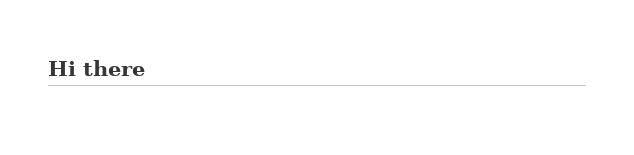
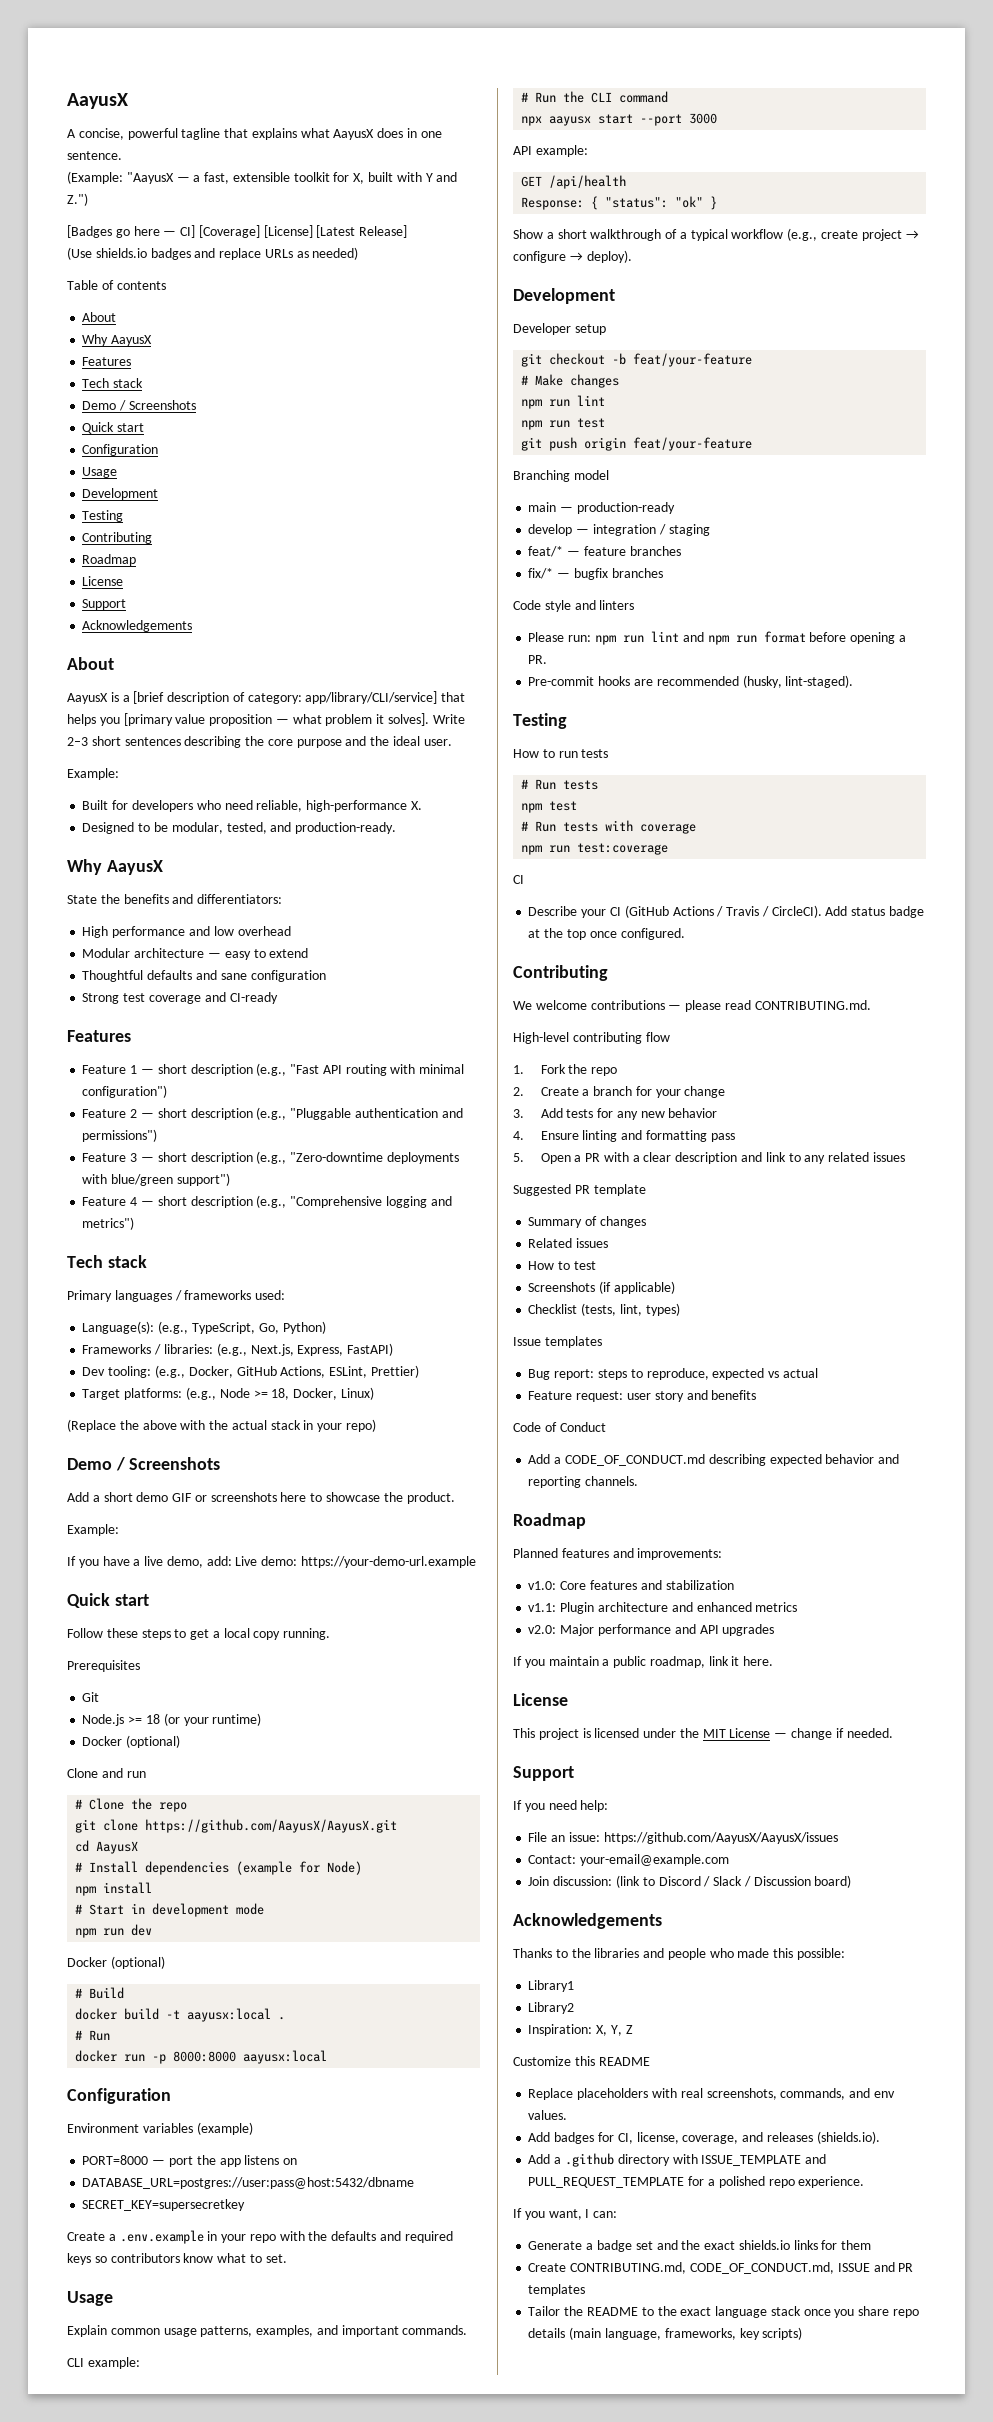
[48,60,145,76] Hi there -> [67,93,128,109] [67,128,442,140] [67,151,122,160] [67,171,458,184] [67,193,88,206] [67,225,408,238] [67,247,359,260] [67,280,166,290] [82,312,117,322] [82,334,153,346] [82,357,132,366] [82,378,144,388] [82,400,196,411] [82,422,145,434] [82,444,159,456] [82,467,118,478] [82,488,159,500] [82,510,124,522] [82,532,153,544] [82,554,137,566] [82,576,124,586] [82,599,127,610] [82,620,193,632] [67,657,114,670] [67,691,466,704] [67,713,465,726] [67,736,452,748] [67,768,119,780] [82,800,422,812] [82,822,397,834] [67,859,163,875] [67,894,283,904] [82,926,291,938] [82,948,309,960] [82,970,326,982] [82,992,278,1004] [67,1030,131,1042] [82,1063,465,1076] [82,1085,168,1098] [82,1107,463,1120] [82,1129,158,1142] [82,1151,459,1164] [82,1173,230,1186] [82,1195,452,1208] [82,1217,135,1230] [67,1255,147,1268] [67,1290,286,1302] [82,1321,326,1334] [82,1343,394,1356] [82,1365,419,1378] [82,1387,374,1400] [67,1419,377,1432] [67,1457,221,1471] [67,1492,455,1504] [67,1524,119,1536] [67,1556,477,1568] [67,1593,149,1608] [67,1628,331,1640] [67,1660,140,1672] [82,1692,100,1702] [82,1713,262,1726] [82,1735,181,1748] [67,1768,146,1778] [75,1798,188,1812] [75,1819,398,1833] [75,1840,139,1854] [75,1861,363,1875] [75,1882,153,1896] [75,1903,265,1917] [75,1924,153,1938] [67,1956,165,1969] [75,1987,125,1999] [75,2008,286,2022] [75,2030,111,2041] [75,2050,328,2064] [67,2088,171,2104] [67,2122,253,2135] [82,2155,298,2167] [82,2177,415,2189] [82,2199,246,2211] [67,2230,453,2244] [67,2253,287,2265] [67,2291,113,2306] [67,2325,468,2337] [67,2357,140,2369] [521,91,669,103] [521,113,718,126] [513,145,588,157] [521,175,627,189] [521,196,718,210] [513,228,919,241] [513,250,632,263] [513,288,615,304] [513,323,606,335] [521,353,753,367] [521,374,620,388] [521,395,606,409] [521,418,606,430] [521,437,753,451] [513,470,609,482] [528,502,675,514] [528,524,710,536] [528,546,681,557] [528,568,663,580] [513,600,635,612] [528,631,906,645] [528,655,548,664] [528,675,854,688] [513,713,567,729] [513,749,609,758] [521,779,599,790] [521,801,578,813] [521,820,697,834] [521,843,669,855] [513,875,524,884] [528,905,924,918] [528,928,685,940] [513,965,608,981] [513,1000,871,1012] [513,1032,670,1044] [513,1064,618,1076] [513,1086,726,1098] [513,1108,718,1120] [513,1130,735,1142] [513,1152,905,1164] [513,1184,646,1196] [528,1216,646,1228] [528,1238,609,1248] [528,1261,596,1270] [528,1281,675,1294] [528,1303,680,1316] [513,1336,602,1348] [528,1368,818,1380] [528,1390,757,1402] [513,1422,606,1432] [528,1454,900,1466] [528,1476,639,1488] [513,1513,586,1529] [513,1548,723,1560] [528,1580,734,1590] [528,1602,798,1614] [528,1624,775,1636] [513,1656,774,1668] [513,1693,568,1706] [513,1728,893,1740] [513,1766,574,1781] [513,1800,609,1812] [528,1832,838,1844] [528,1854,730,1866] [528,1875,852,1888] [513,1913,662,1929] [513,1948,846,1960] [528,1980,575,1992] [528,2002,575,2014] [528,2024,633,2036] [513,2056,650,2066] [528,2088,895,2100] [528,2110,568,2120] [528,2131,880,2144] [528,2153,827,2167] [528,2176,865,2188] [513,2208,618,2220] [528,2240,872,2252] [528,2262,914,2274] [528,2284,586,2296] [528,2306,919,2318] [528,2327,803,2340] AayusX // A concise, powerful tagline that explains what AayusX does in one sentence. // (Example: "AayusX — a fast, extensible toolkit for X, built with Y and Z.") // [Badges go here — CI] [Coverage] [License] [Latest Release] // (Use shields.io badges and replace URLs as needed) // Table of contents // About // Why AayusX // Features // Tech stack // Demo / Screenshots // Quick start // Configuration // Usage // Development // Testing // Contributing // Roadmap // License // Support // Acknowledgements // About // AayusX is a [brief description of category: app/library/CLI/service] that helps you [primary value proposition — what problem it solves]. Write 2–3 short sentences describing the core purpose and the ideal user. // Example: // Built for developers who need reliable, high-performance X. // Designed to be modular, tested, and production-ready. // Why AayusX // State the benefits and differentiators: // High performance and low overhead // Modular architecture — easy to extend // Thoughtful defaults and sane configuration // Strong test coverage and CI-ready // Features // Feature 1 — short description (e.g., "Fast API routing with minimal configuration") // Feature 2 — short description (e.g., "Pluggable authentication and permissions") // Feature 3 — short description (e.g., "Zero-downtime deployments with blue/green support") // Feature 4 — short description (e.g., "Comprehensive logging and metrics") // Tech stack // Primary languages / frameworks used: // Language(s): (e.g., TypeScript, Go, Python) // Frameworks / libraries: (e.g., Next.js, Express, FastAPI) // Dev tooling: (e.g., Docker, GitHub Actions, ESLint, Prettier) // Target platforms: (e.g., Node >= 18, Docker, Linux) // (Replace the above with the actual stack in your repo) // Demo / Screenshots // Add a short demo GIF or screenshots here to showcase the product. // Example: // If you have a live demo, add: Live demo: https://your-demo-url.example // Quick start // Follow these steps to get a local copy running. // Prerequisites // Git // Node.js >= 18 (or your runtime) // Docker (optional) // Clone and run // # Clone the repo // git clone https://github.com/AayusX/AayusX.git // cd AayusX // # Install dependencies (example for Node) // npm install // # Start in development mode // npm run dev // Docker (optional) // # Build // docker build -t aayusx:local . // # Run // docker run -p 8000:8000 aayusx:local // Configuration // Environment variables (example) // PORT=8000 — port the app listens on // DATABASE_URL=postgres://user:pass@host:5432/dbname // SECRET_KEY=supersecretkey // Create a .env.example in your repo with the defaults and required keys so contributors know what to set. // Usage // Explain common usage patterns, examples, and important commands. // CLI example: // # Run the CLI command // npx aayusx start --port 3000 // API example: // GET /api/health // Response: { "status": "ok" } // Show a short walkthrough of a typical workflow (e.g., create project → configure → deploy). // Development // Developer setup // git checkout -b feat/your-feature // # Make changes // npm run lint // npm run test // git push origin feat/your-feature // Branching model // main — production-ready // develop — integration / staging // feat/* — feature branches // fix/* — bugfix branches // Code style and linters // Please run: npm run lint and npm run format before opening a PR. // Pre-commit hooks are recommended (husky, lint-staged). // Testing // How to run tests // # Run tests // npm test // # Run tests with coverage // npm run test:coverage // CI // Describe your CI (GitHub Actions / Travis / CircleCI). Add status badge at the top once configured. // Contributing // We welcome contributions — please read CONTRIBUTING.md. // High-level contributing flow // 1. Fork the repo // 2. Create a branch for your change // 3. Add tests for any new behavior // 4. Ensure linting and formatting pass // 5. Open a PR with a clear description and link to any related issues // Suggested PR template // Summary of changes // Related issues // How to test // Screenshots (if applicable) // Checklist (tests, lint, types) // Issue templates // Bug report: steps to reproduce, expected vs actual // Feature request: user story and benefits // Code of Conduct // Add a CODE_OF_CONDUCT.md describing expected behavior and reporting channels. // Roadmap // Planned features and improvements: // v1.0: Core features and stabilization // v1.1: Plugin architecture and enhanced metrics // v2.0: Major performance and API upgrades // If you maintain a public roadmap, link it here. // License // This project is licensed under the MIT License — change if needed. // Support // If you need help: // File an issue: https://github.com/AayusX/AayusX/issues // Contact: your-email@example.com // Join discussion: (link to Discord / Slack / Discussion board) // Acknowledgements // Thanks to the libraries and people who made this possible: // Library1 // Library2 // Inspiration: X, Y, Z // Customize this README // Replace placeholders with real screenshots, commands, and env values. // Add badges for CI, license, coverage, and releases (shields.io). // Add a .github directory with ISSUE_TEMPLATE and PULL_REQUEST_TEMPLATE for a polished repo experience. // If you want, I can: // Generate a badge set and the exact shields.io links for them // Create CONTRIBUTING.md, CODE_OF_CONDUCT.md, ISSUE and PR templates // Tailor the README to the exact language stack once you share repo details (main language, frameworks, key scripts)

